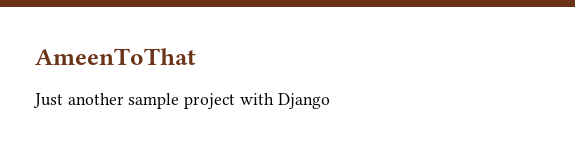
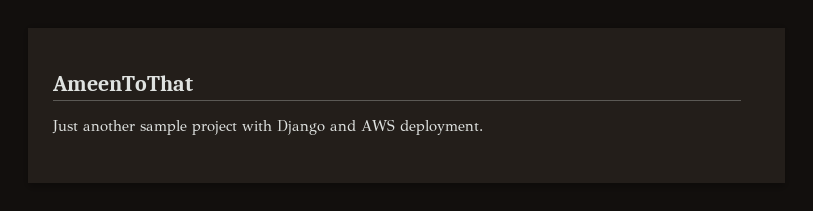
(330, 101) none -> [330,119,483,135] and AWS deployment.

